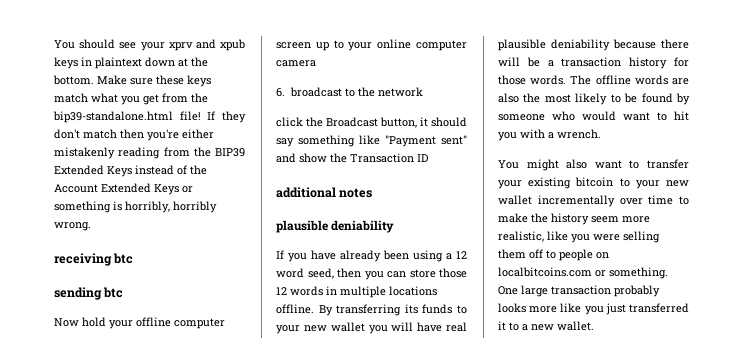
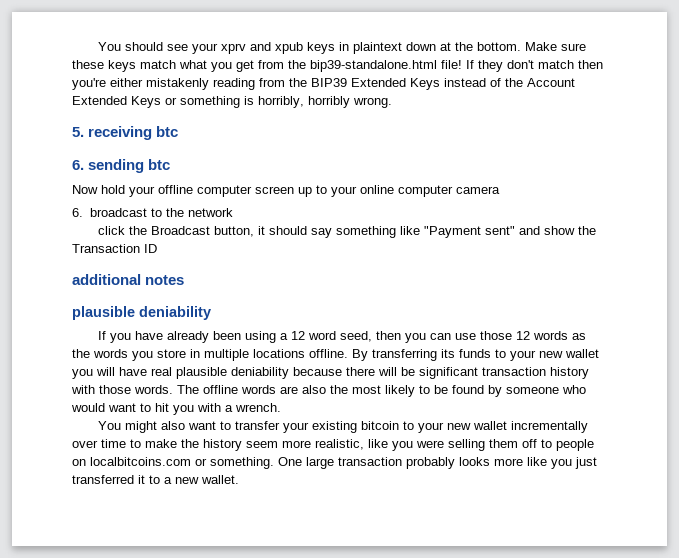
(91, 226) none -> [72,127,84,137] 5.
(134, 258) none -> [72,160,84,170] 6.
[409,269,436,278] store -> [455,333,477,340] use
(323, 291) none -> [572,333,587,340] [72,349,186,361] as the words you store
[547,60,554,67] a -> [419,367,478,379] significant
[674,57,689,67] for -> [71,385,95,394] with

